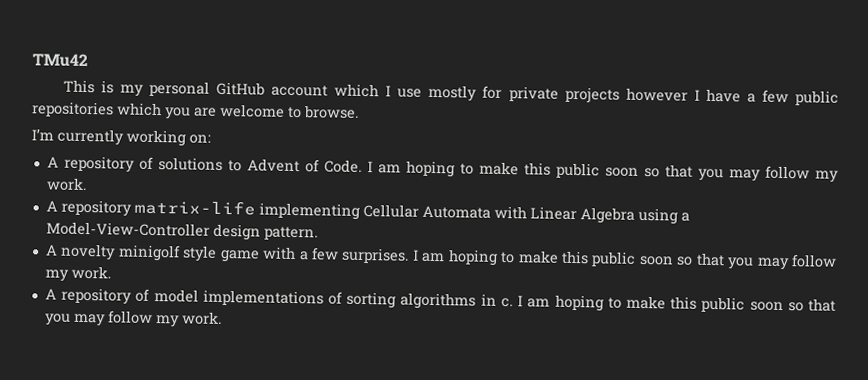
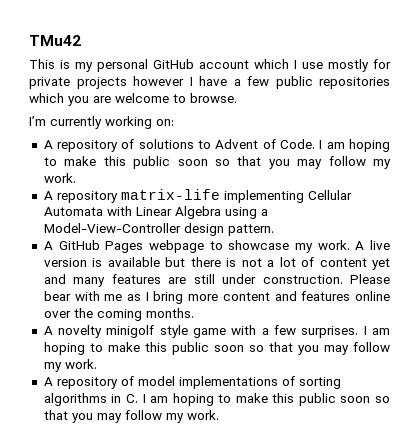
(318, 233) none -> [43,240,390,253] [43,257,390,270] [43,274,390,287] [43,291,390,304] [43,308,194,321] // A GitHub Pages webpage to showcase my work. A live version is available but there is not a lot of content yet and many features are still under construction. Please bear with me as I bring more content and features online over the coming months.
[500,297,513,308] c. -> [125,394,138,403] C.

